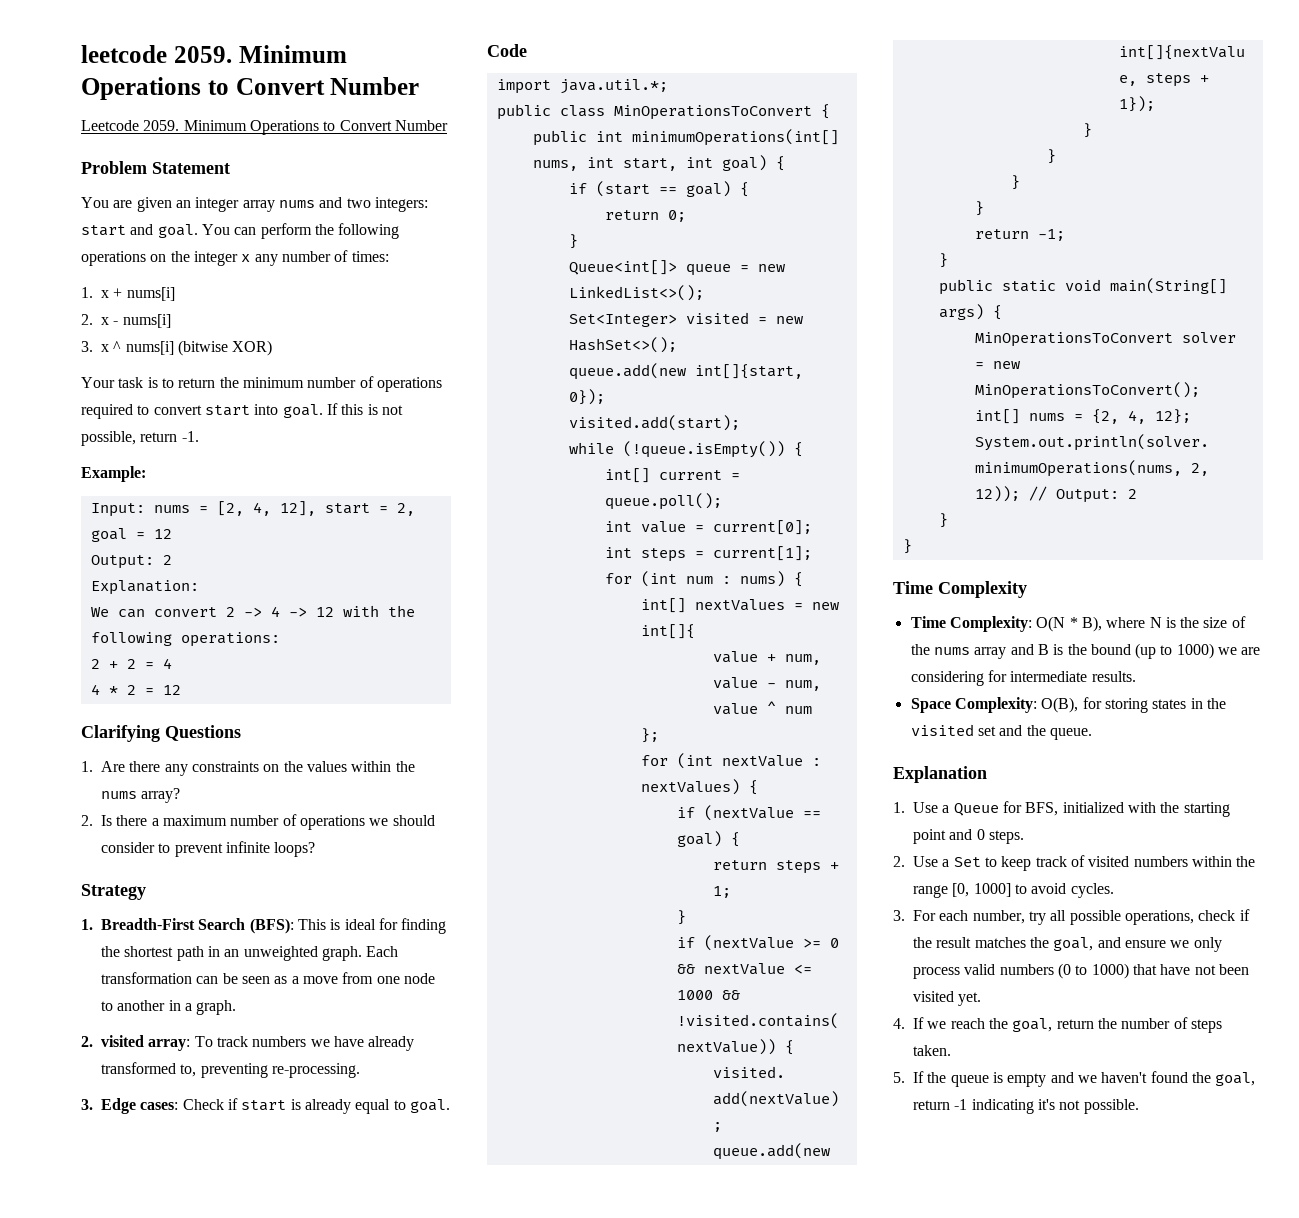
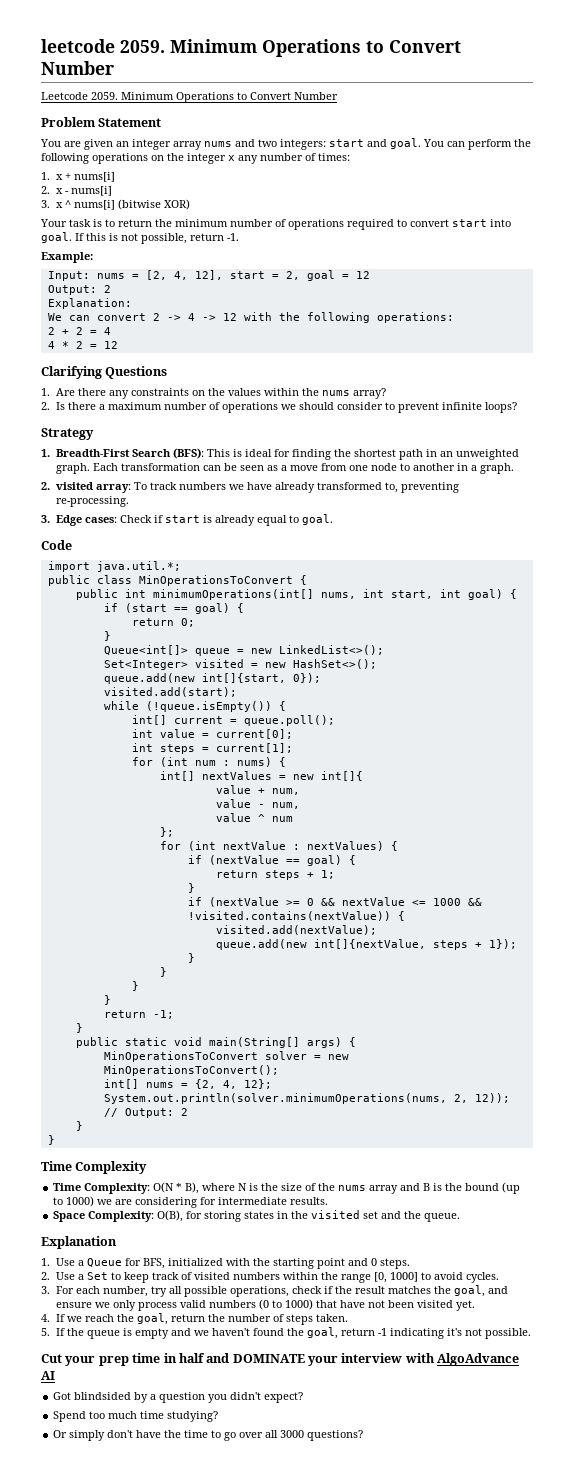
(1139, 1106) none -> [41,1353,520,1366] [41,1371,55,1380] [53,1392,304,1403] [53,1411,219,1422] [53,1430,364,1441] // Cut your prep time in half and DOMINATE your interview with AlgoAdvance AI // Got blindsided by a question you didn't expect? // Spend too much time studying? // Or simply don't have the time to go over all 3000 questions?

